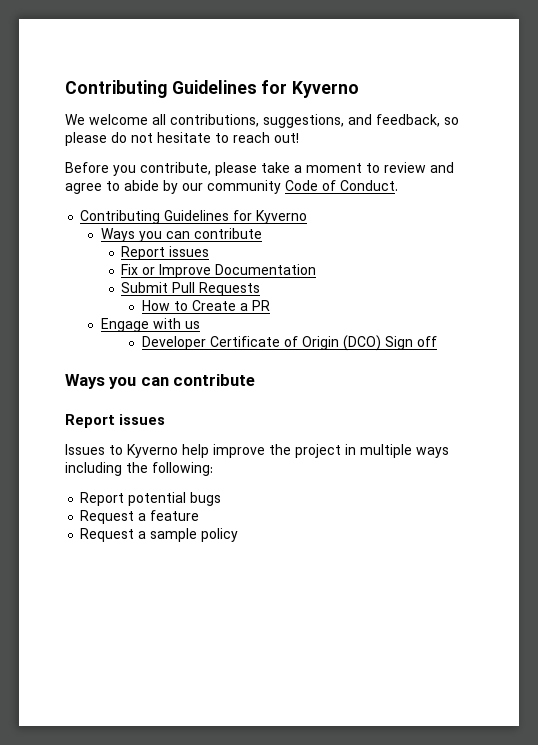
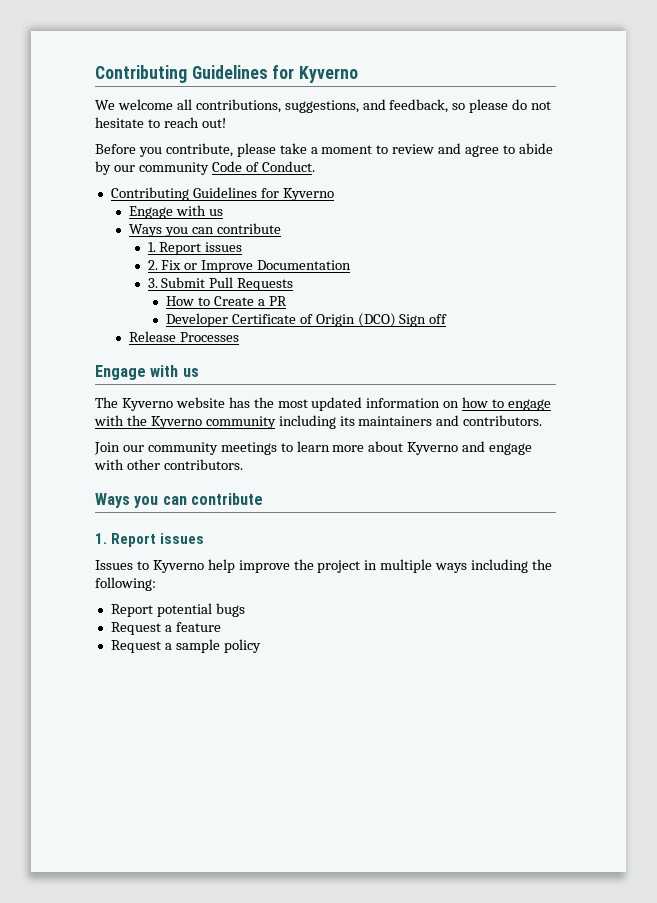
[100,228,262,242] [121,246,210,260] // Ways you can contribute // Report issues // -> [129,205,224,219] [129,223,281,237] [147,242,243,255] [147,260,158,270] // Engage with us // Ways you can contribute // 1. Report issues // 2.
(317, 269) none -> [147,278,158,288] 3.
[100,318,200,332] // Engage with us -> (287, 301) none
[65,374,256,389] // Ways you can contribute // -> [129,331,240,342] [95,365,199,380] [95,397,552,411] [94,415,543,429] [94,441,533,455] [94,459,243,470] [95,493,263,508] [95,533,107,544] // Release Processes // Engage with us // The Kyverno website has the most updated information on how to engage with the Kyverno community including its maintainers and contributors. // Join our community meetings to learn more about Kyverno and engage with other contributors. // Ways you can contribute // 1.

